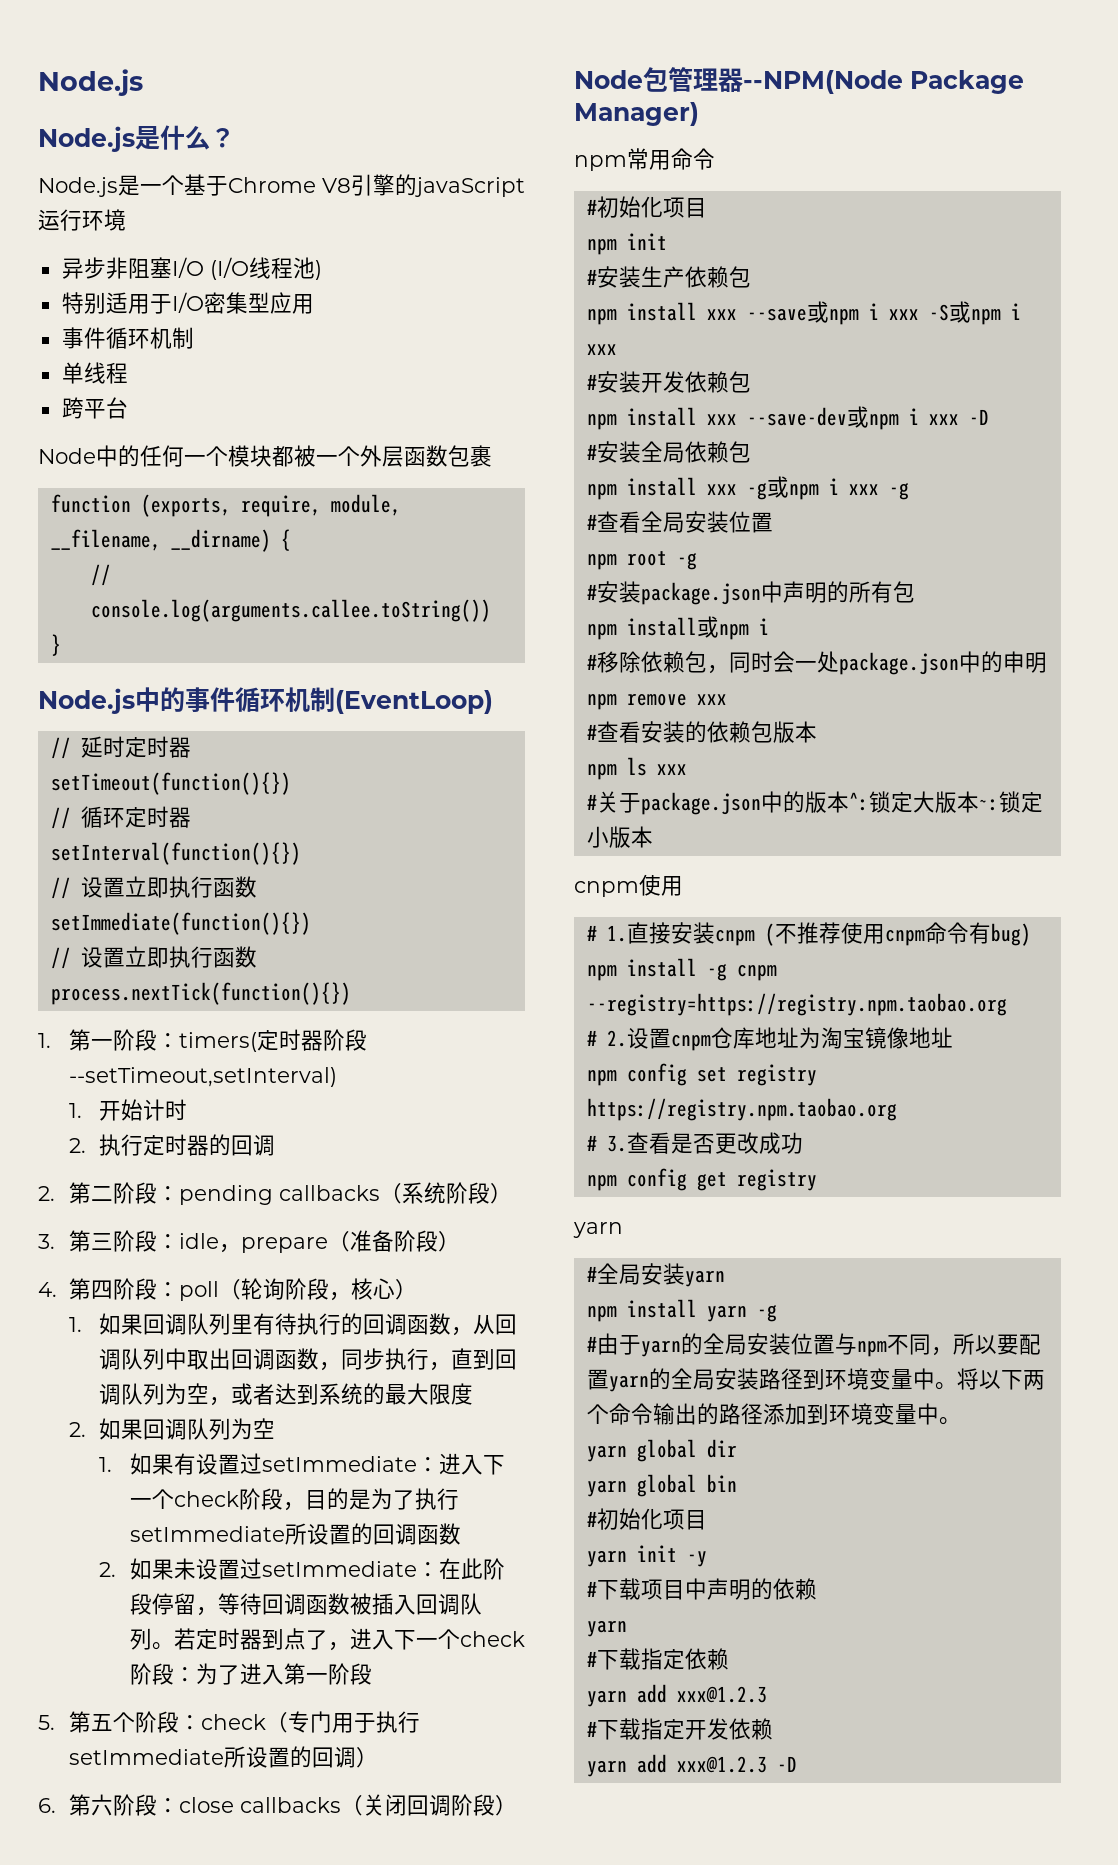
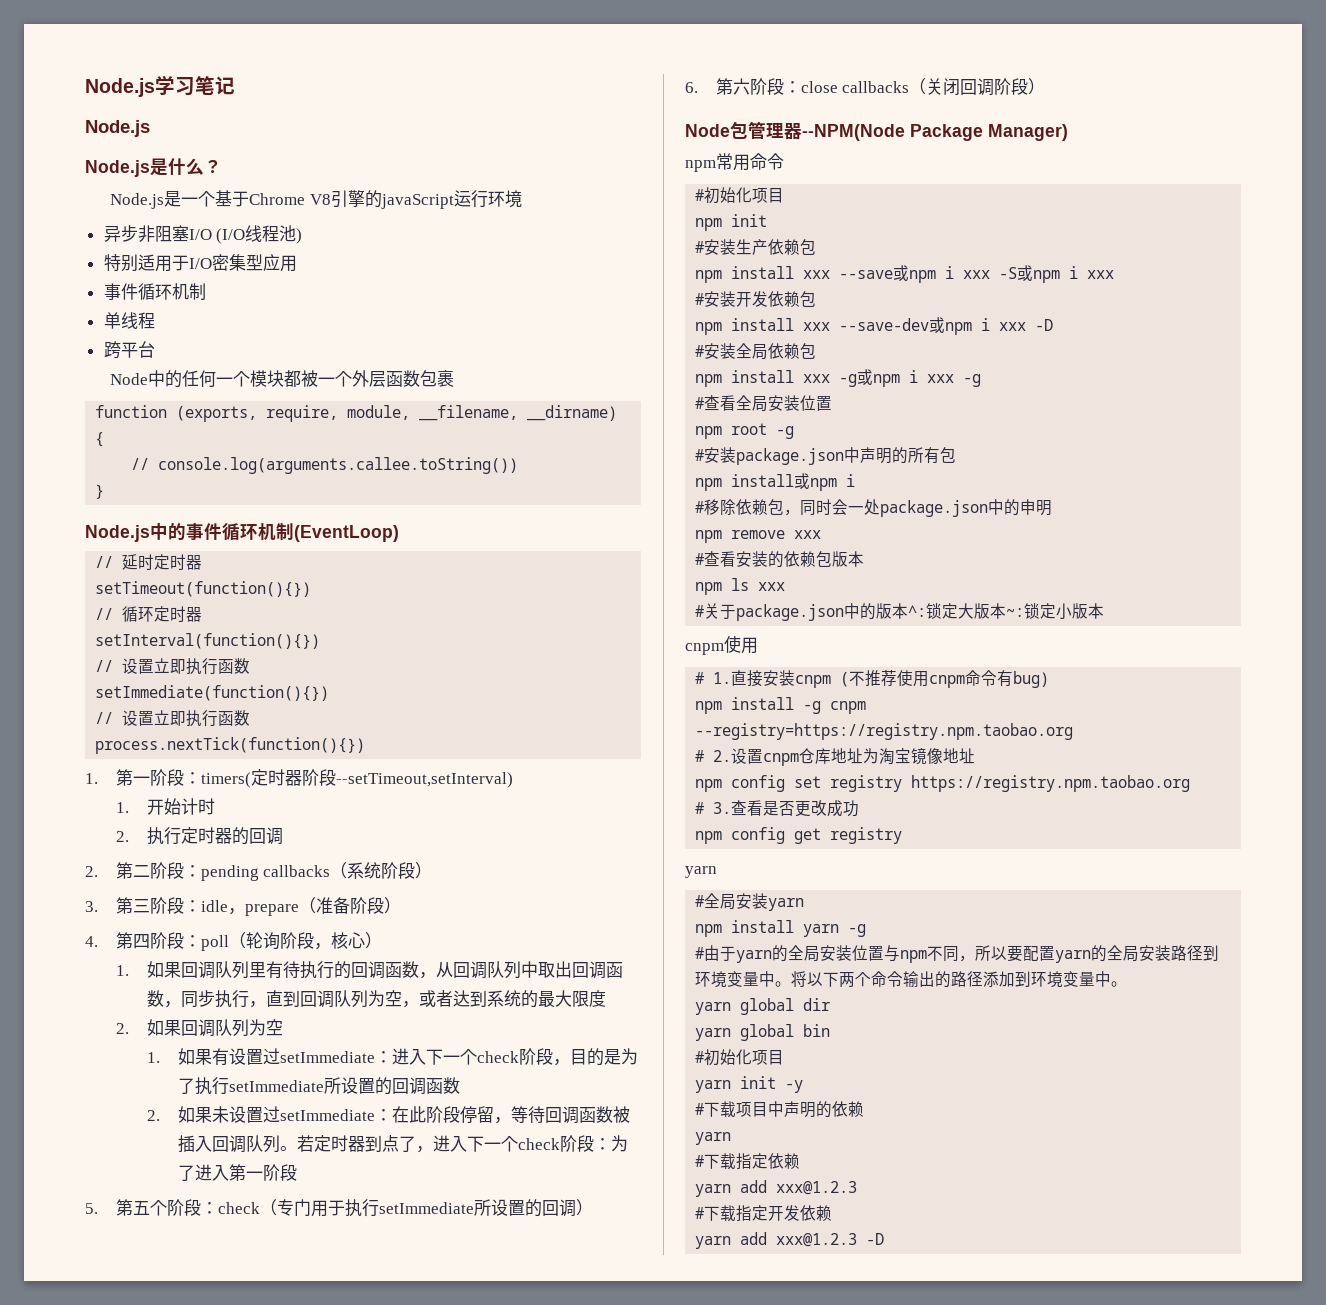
[38,69,143,96] Node.js -> [85,75,235,97] [85,120,150,137] Node.js学习笔记 // Node.js

